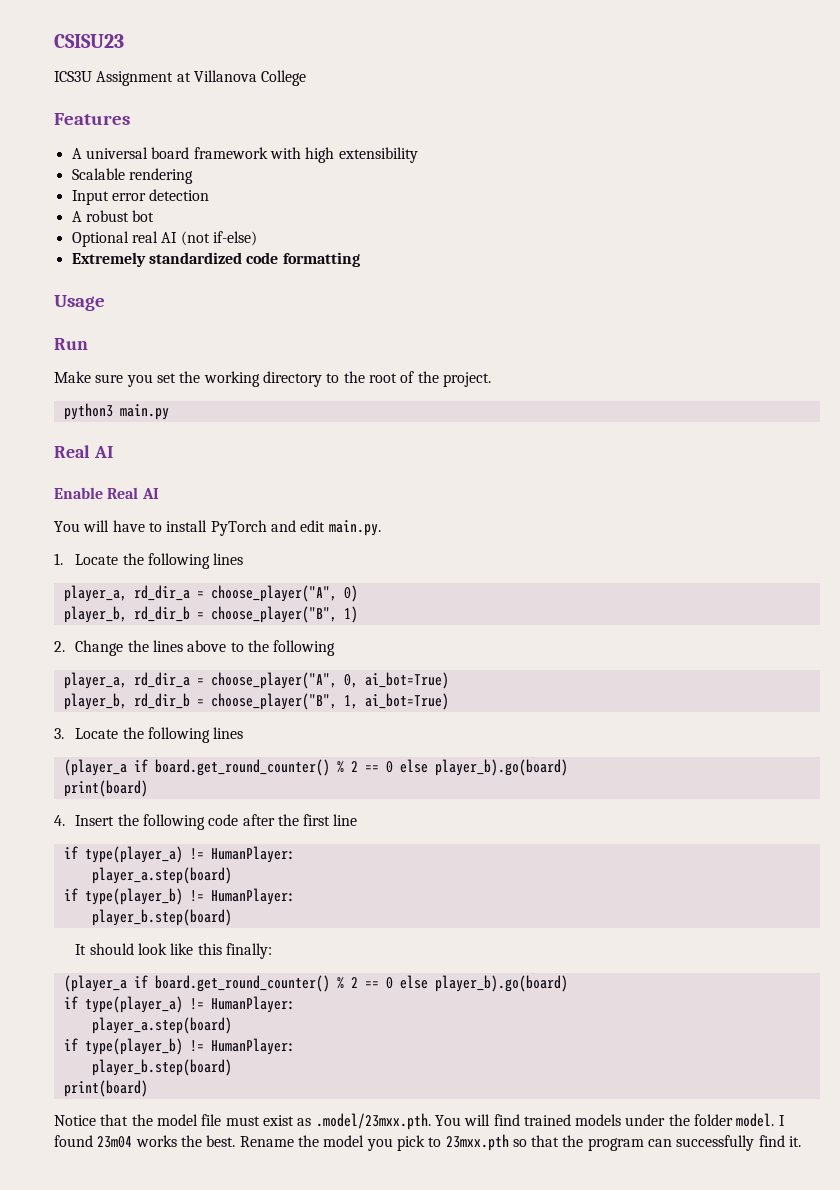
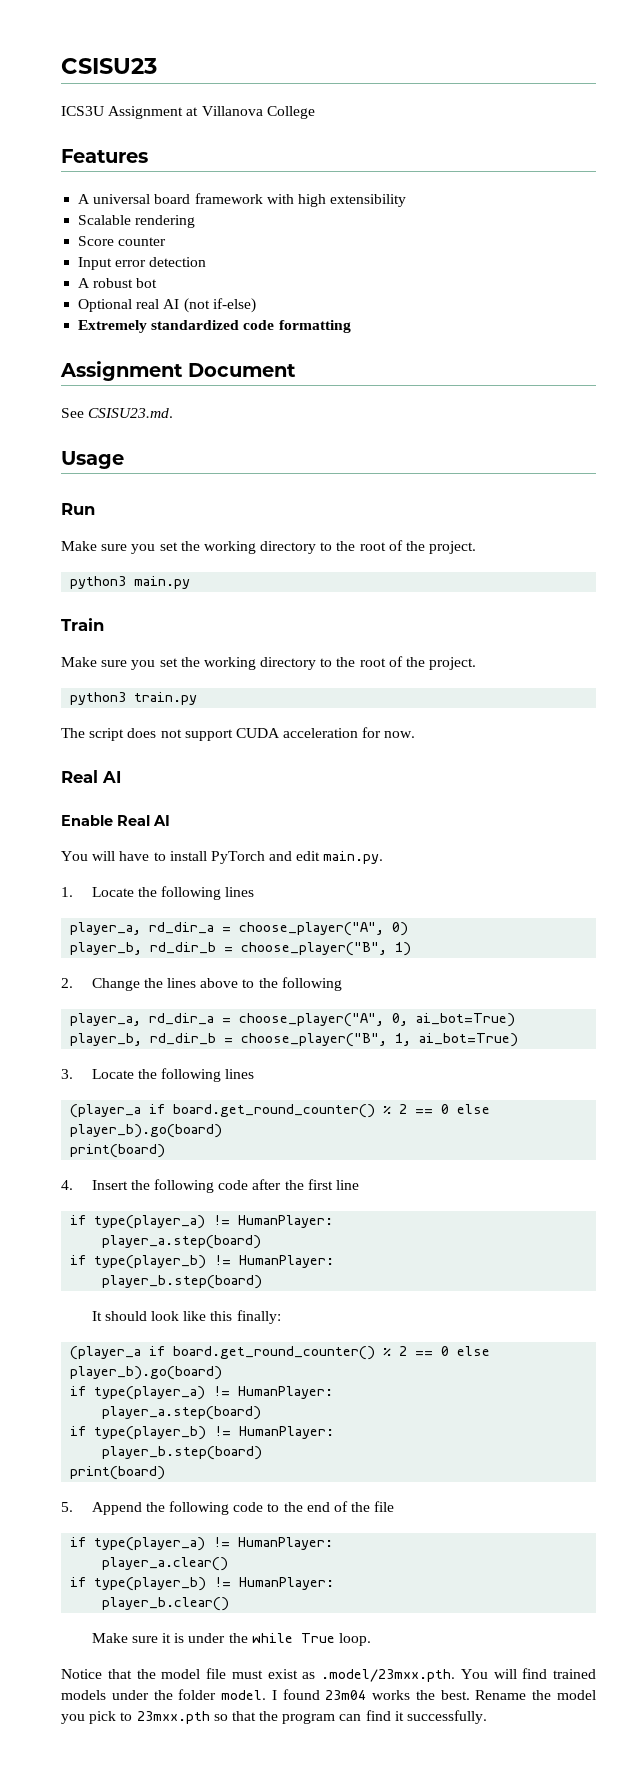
(193, 176) none -> [78,236,167,246] // Score counter
(360, 259) none -> [60,361,296,381] [61,408,174,418] // Assignment Document // See CSISU23.md.
(169, 412) none -> [61,618,104,631] [61,656,477,670] [70,692,198,705] [61,727,416,741] // Train // Make sure you set the working directory to the root of the project. // python3 train.py // The script does not support CUDA acceleration for now.
(148, 1088) none -> [61,1501,395,1515] [70,1537,334,1551] [102,1557,229,1571] [70,1577,335,1591] [102,1597,230,1611] [91,1633,371,1646] // 5. Append the following code to the end of the file // if type(player_a) != HumanPlayer: // player_a.clear() // if type(player_b) != HumanPlayer: // player_b.clear() // Make sure it is under the while True loop.
[676,1135,802,1151] successfully find it. -> [365,1710,488,1724] find it successfully.

